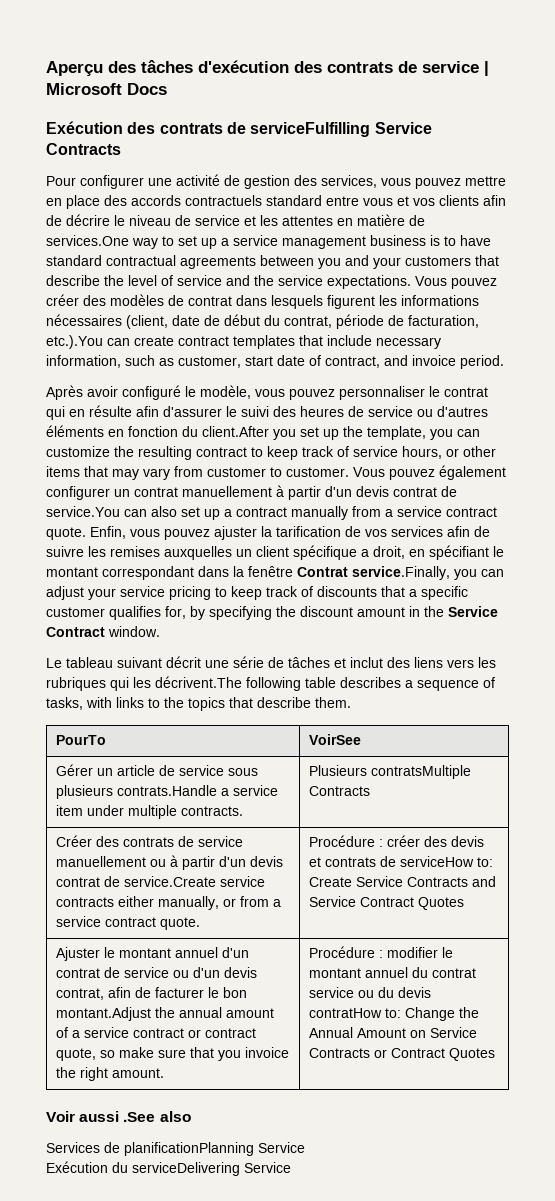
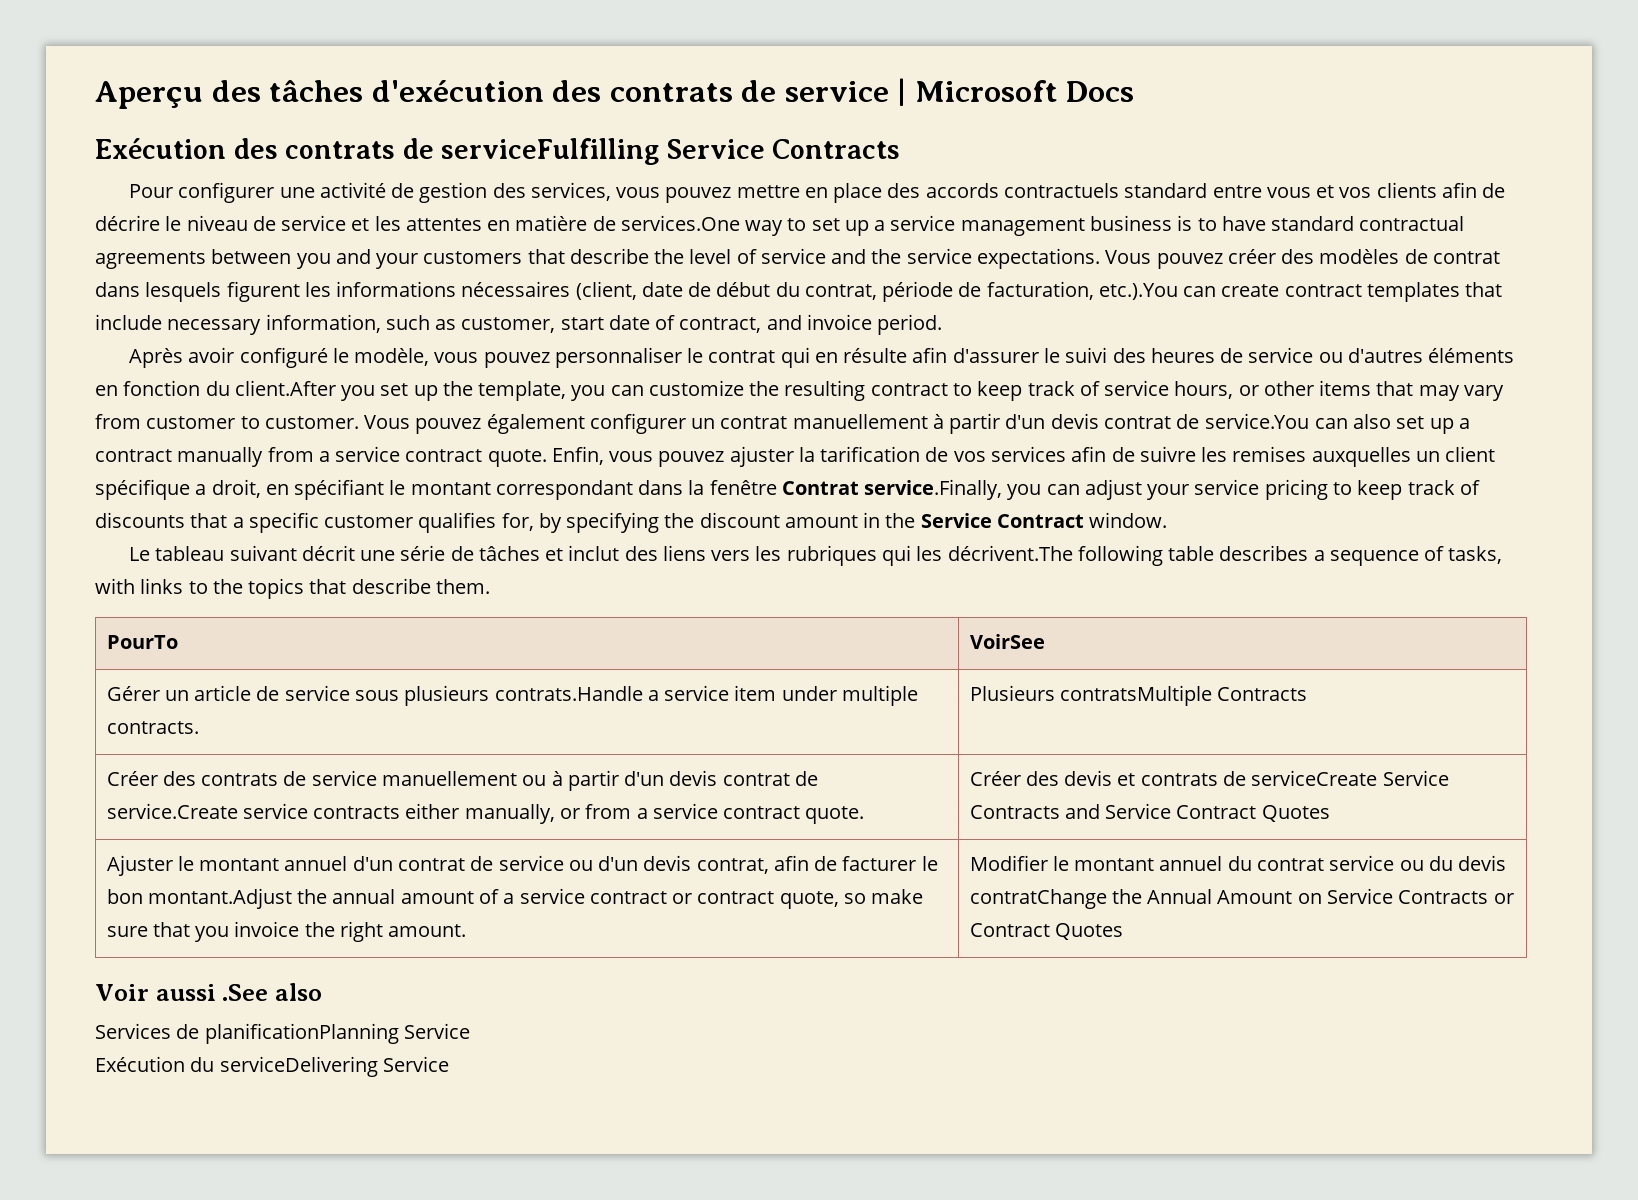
[309,835,421,847] Procédure : créer -> [969,771,1021,786] Créer
[400,856,494,867] [309,877,353,887] serviceHow to: Create -> [1251,770,1378,786] serviceCreate
[309,946,439,958] Procédure : modifier -> [969,855,1048,871] Modifier
[309,1007,456,1021] contratHow to: Change -> [969,889,1107,909] contratChange

